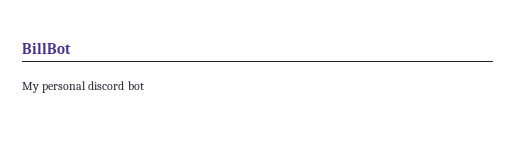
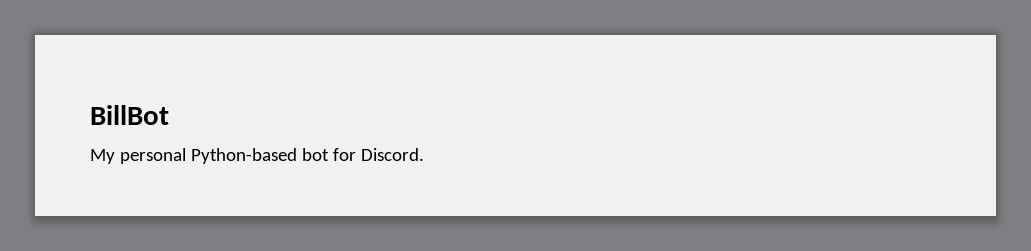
[88,81,144,90] discord bot -> [190,148,424,164] Python-based bot for Discord.

